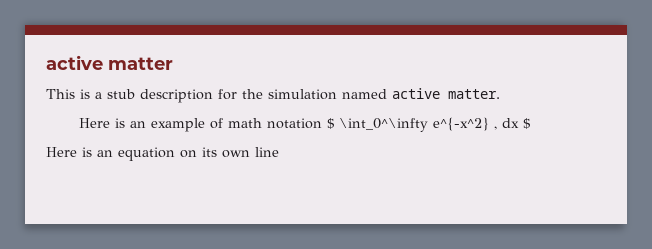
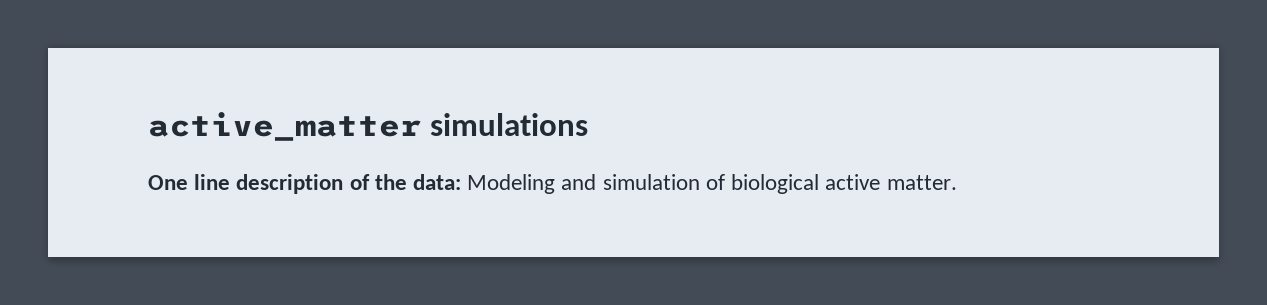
[46,55,173,70] [46,88,500,103] [79,117,531,132] [46,147,279,161] active matter // This is a stub description for the simulation named active matter. // Here is an example of math notation $ \int_0^\infty e^{-x^2} , dx $ // Here is an equation on its own line -> [148,112,588,141] [148,174,957,194] active_matter simulations // One line description of the data: Modeling and simulation of biological active matter.

